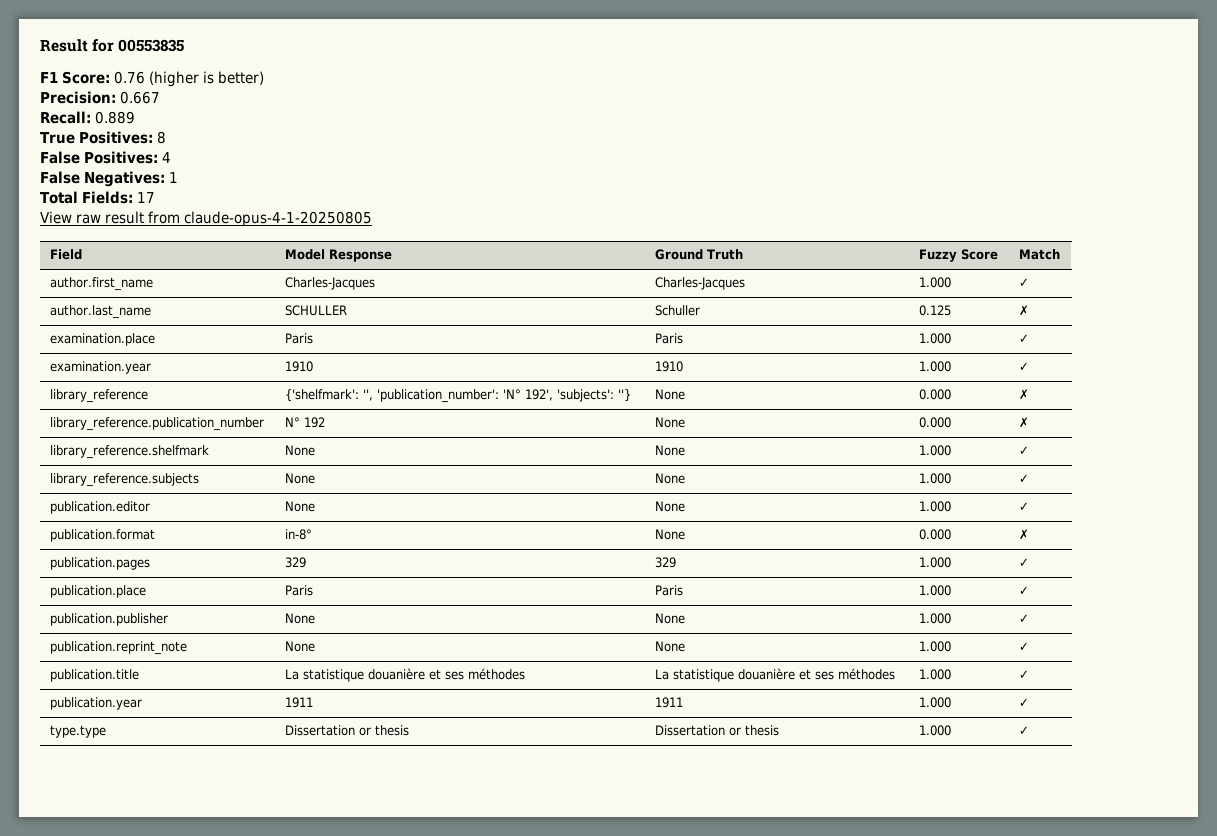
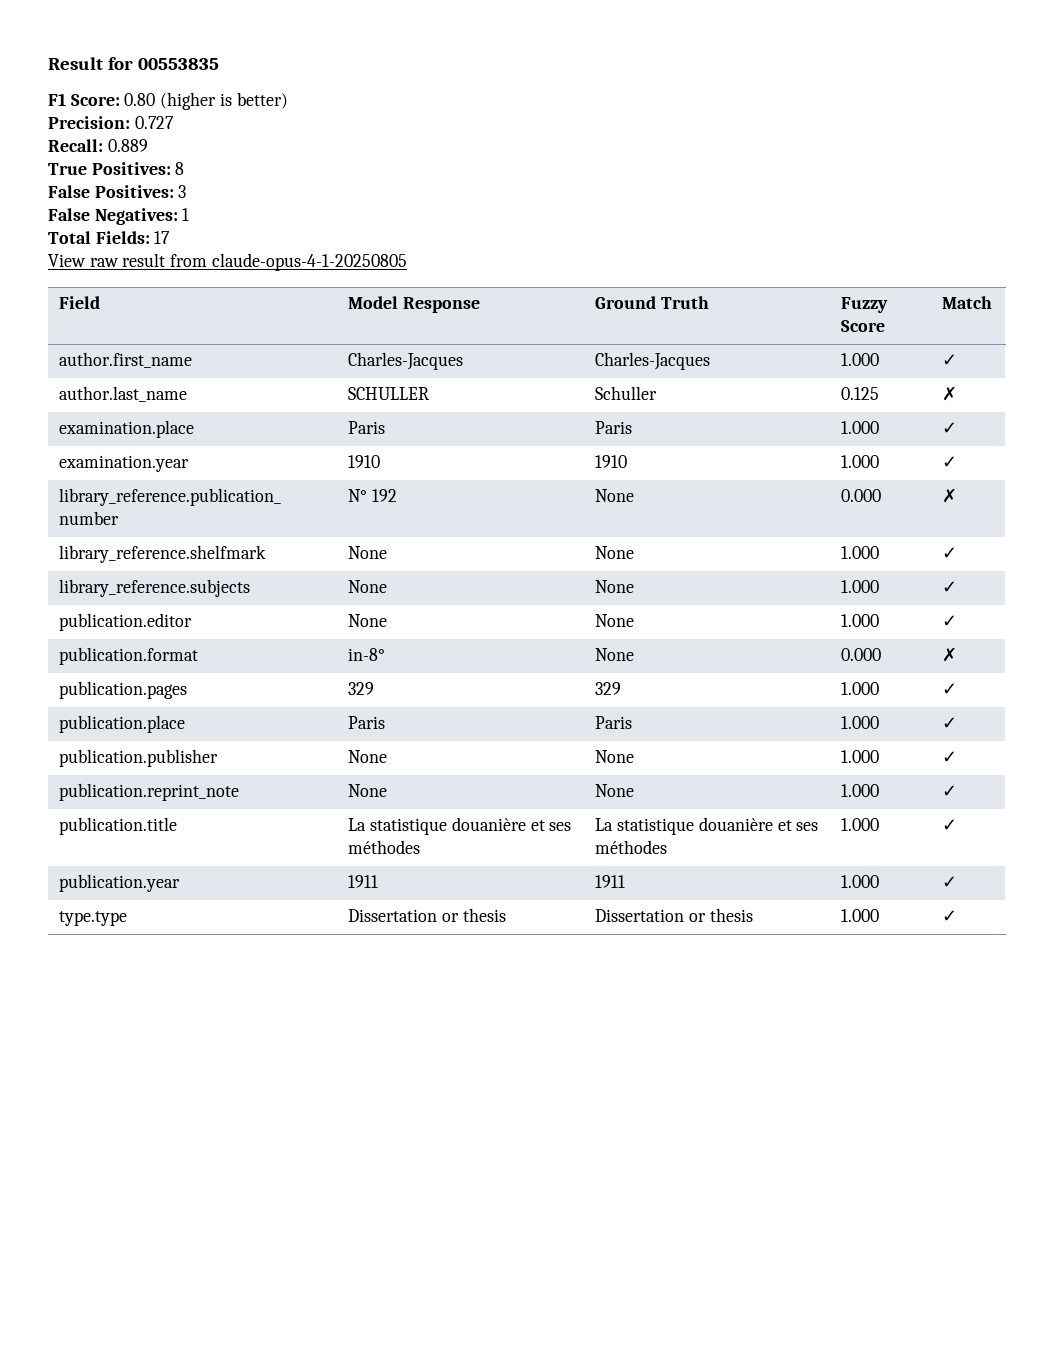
[114,71,145,84] 0.76 -> [124,93,156,106] 0.80
[120,91,160,104] 0.667 -> [134,116,174,129] 0.727
[162,152,171,163] 4 -> [178,185,187,198] 3
[50,389,149,403] [285,389,632,403] [655,389,686,400] [919,389,952,400] [1019,389,1030,400] // library_reference | {'shelfmark': '', 'publication_number': 'N° 192', 'subjects': ''} | None | 0.000 | ✗ -> (958, 462) none

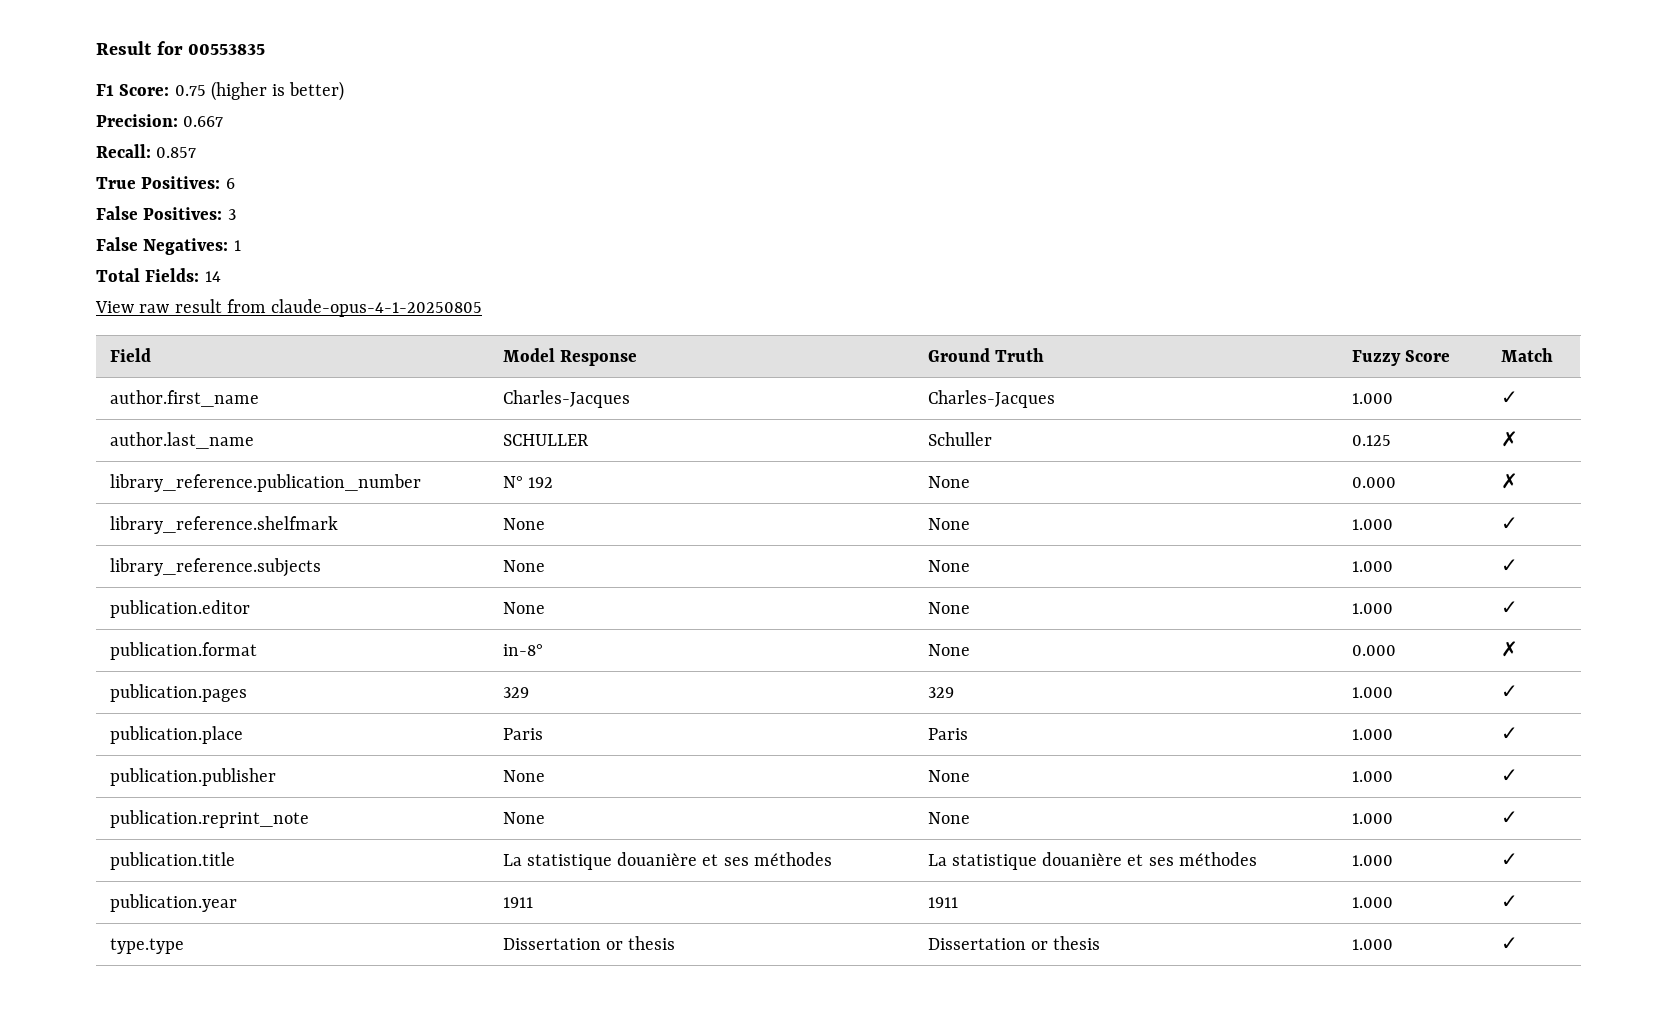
[124,93,156,106] 0.80 -> [174,85,206,96] 0.75
[134,116,174,129] 0.727 -> [183,116,224,127] 0.667
[107,139,148,152] 0.889 -> [156,147,197,158] 0.857
[175,162,185,175] 8 -> [225,178,235,189] 6
[154,231,171,244] 17 -> [204,271,221,282] 14
[59,420,195,438] [348,421,386,434] [595,421,633,434] [841,421,880,434] [942,422,958,434] [59,455,190,472] [348,455,381,468] [595,455,628,468] [841,455,880,468] [942,456,958,468] // examination.place | Paris | Paris | 1.000 | ✓ // examination.year | 1910 | 1910 | 1.000 | ✓ -> (1518, 439) none

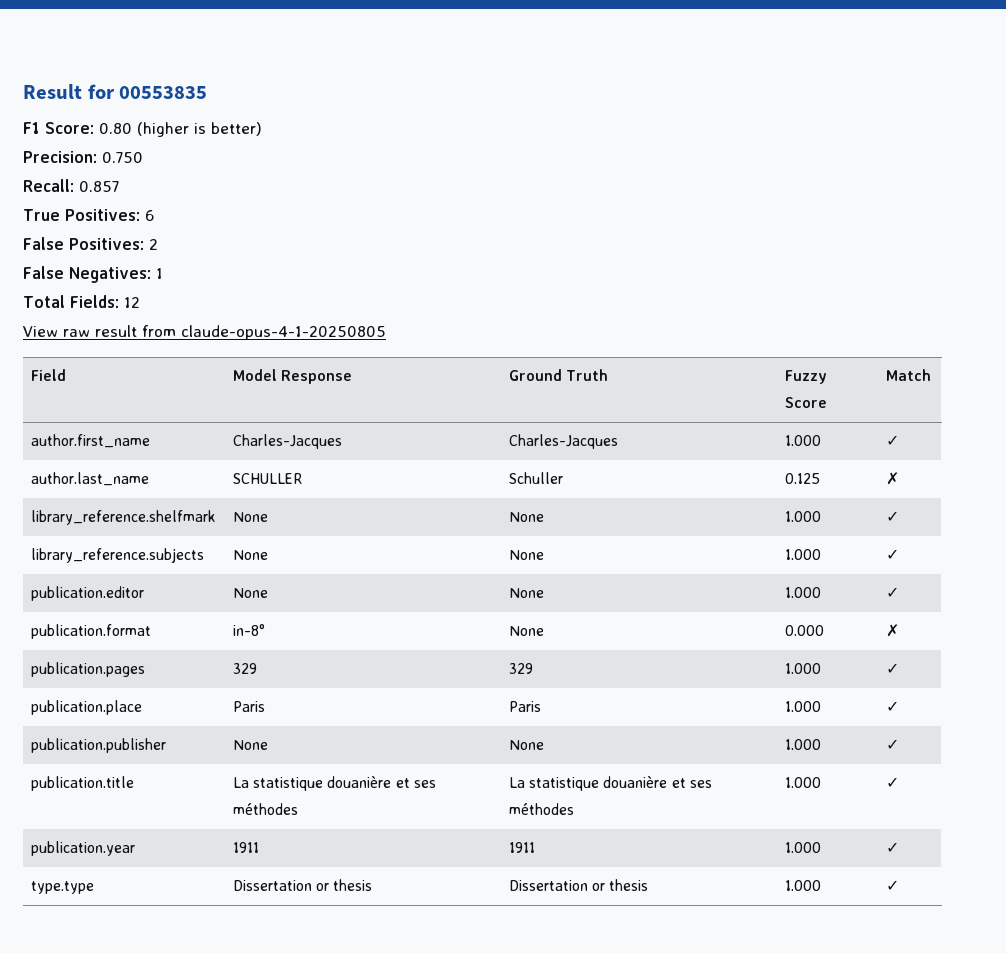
[174,85,206,96] 0.75 -> [99,123,132,134] 0.80
[183,116,224,127] 0.667 -> [102,152,143,163] 0.750
[227,209,236,220] 3 -> [149,239,158,250] 2
[204,271,221,282] 14 -> [123,297,140,308] 12
[109,474,421,492] [502,476,553,488] [927,476,970,488] [1351,477,1396,488] [1500,473,1518,489] // library_reference.publication_number | N° 192 | None | 0.000 | ✗ -> (900, 478) none
[109,810,309,828] [502,812,545,824] [927,812,970,824] [1351,813,1393,824] [1500,811,1518,824] // publication.reprint_note | None | None | 1.000 | ✓ -> (900, 744) none

